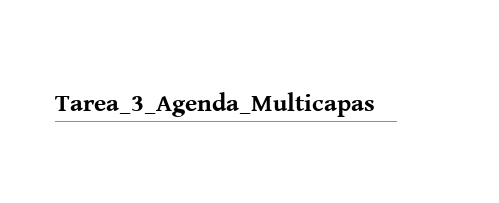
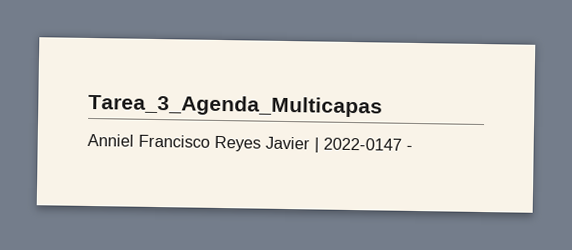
(375, 104) none -> [87,133,413,153] // Anniel Francisco Reyes Javier | 2022-0147 -

